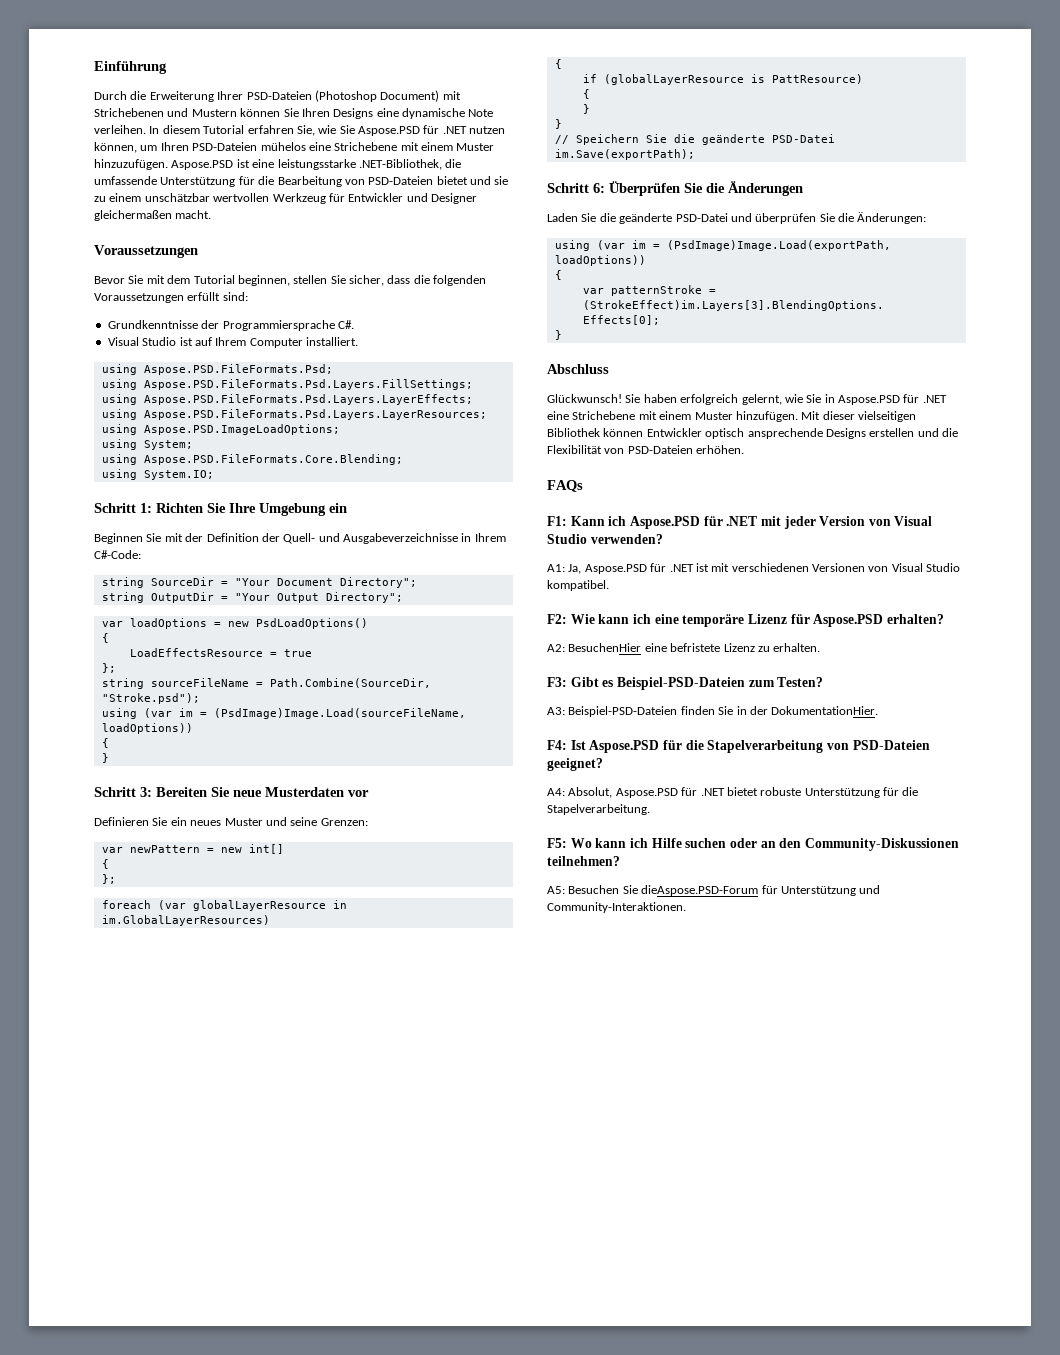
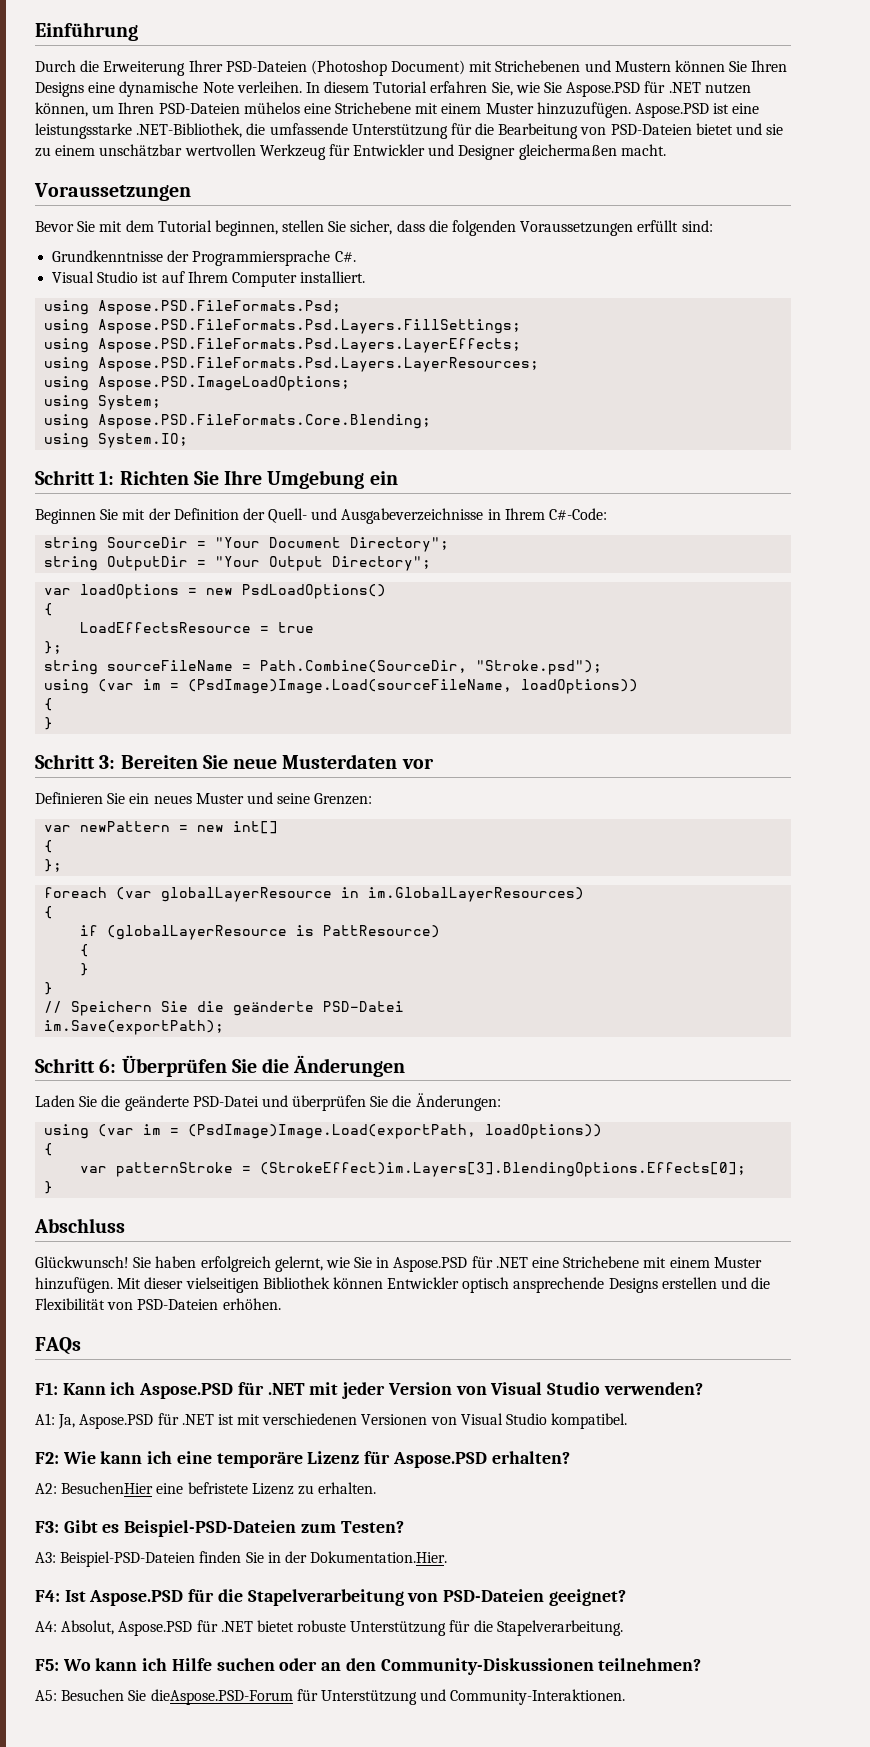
[771,706,879,715] DokumentationHier. -> [310,1551,448,1563] Dokumentation.Hier.

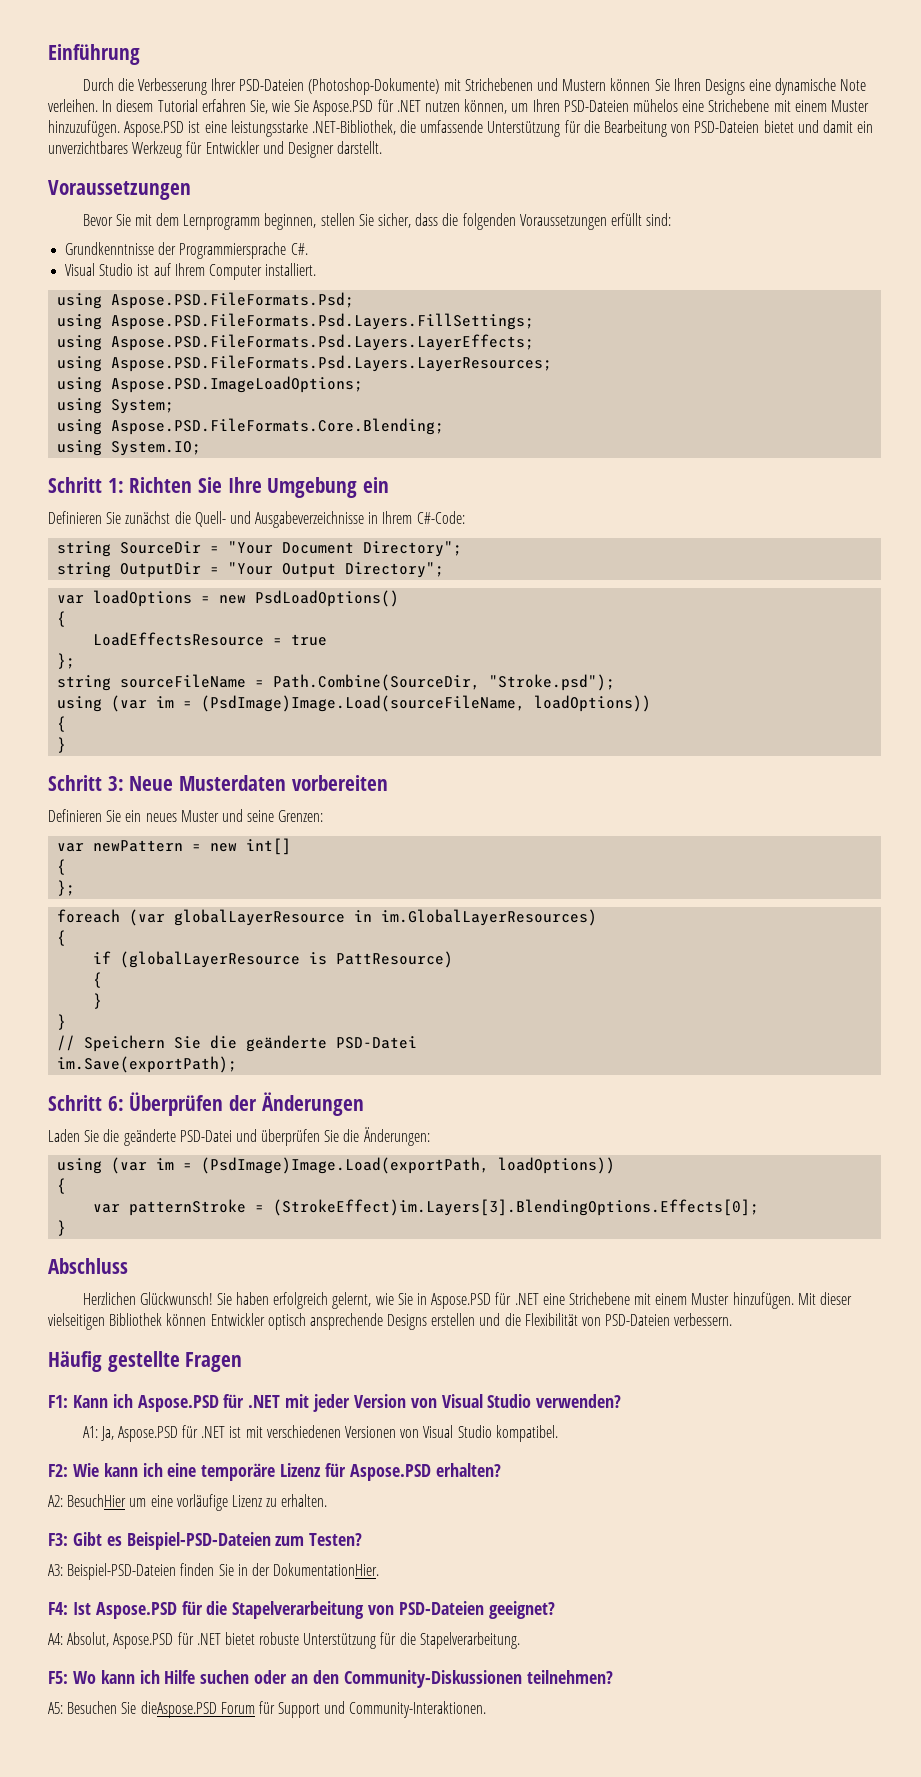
[103,61,186,76] Erweiterung -> [137,78,207,95] Verbesserung
[310,60,466,76] (Photoshop Document) -> [308,78,440,95] (Photoshop-Dokumente)
[766,124,784,135] [35,144,256,157] sie zu einem unschätzbar wertvollen -> [822,120,874,133] [48,141,128,154] damit ein unverzichtbares
[518,144,666,160] gleichermaßen macht. -> [337,141,383,154] darstellt.
[157,220,212,232] Tutorial -> [183,214,261,230] Lernprogramm
[35,508,265,524] Beginnen Sie mit der Definition der -> [48,511,191,524] Definieren Sie zunächst die
[120,754,434,769] Bereiten Sie neue Musterdaten vor -> [129,775,388,791] Neue Musterdaten vorbereiten
[231,1058,290,1073] Sie die -> [229,1095,258,1111] der
(125, 1225) none -> [82,1292,136,1305] Herzlichen
[222,1298,281,1310] [35,1337,81,1355] erhöhen. // FAQs -> [674,1313,733,1326] [48,1351,243,1372] verbessern. // Häufig gestellte Fragen
[61,1482,248,1494] BesuchenHier eine befristete -> [67,1494,228,1511] BesuchHier um eine vorläufige
[310,1551,448,1563] Dokumentation.Hier. -> [273,1563,380,1576] DokumentationHier.
[150,1689,417,1705] dieAspose.PSD-Forum für Unterstützung -> [140,1701,321,1718] dieAspose.PSD Forum für Support

